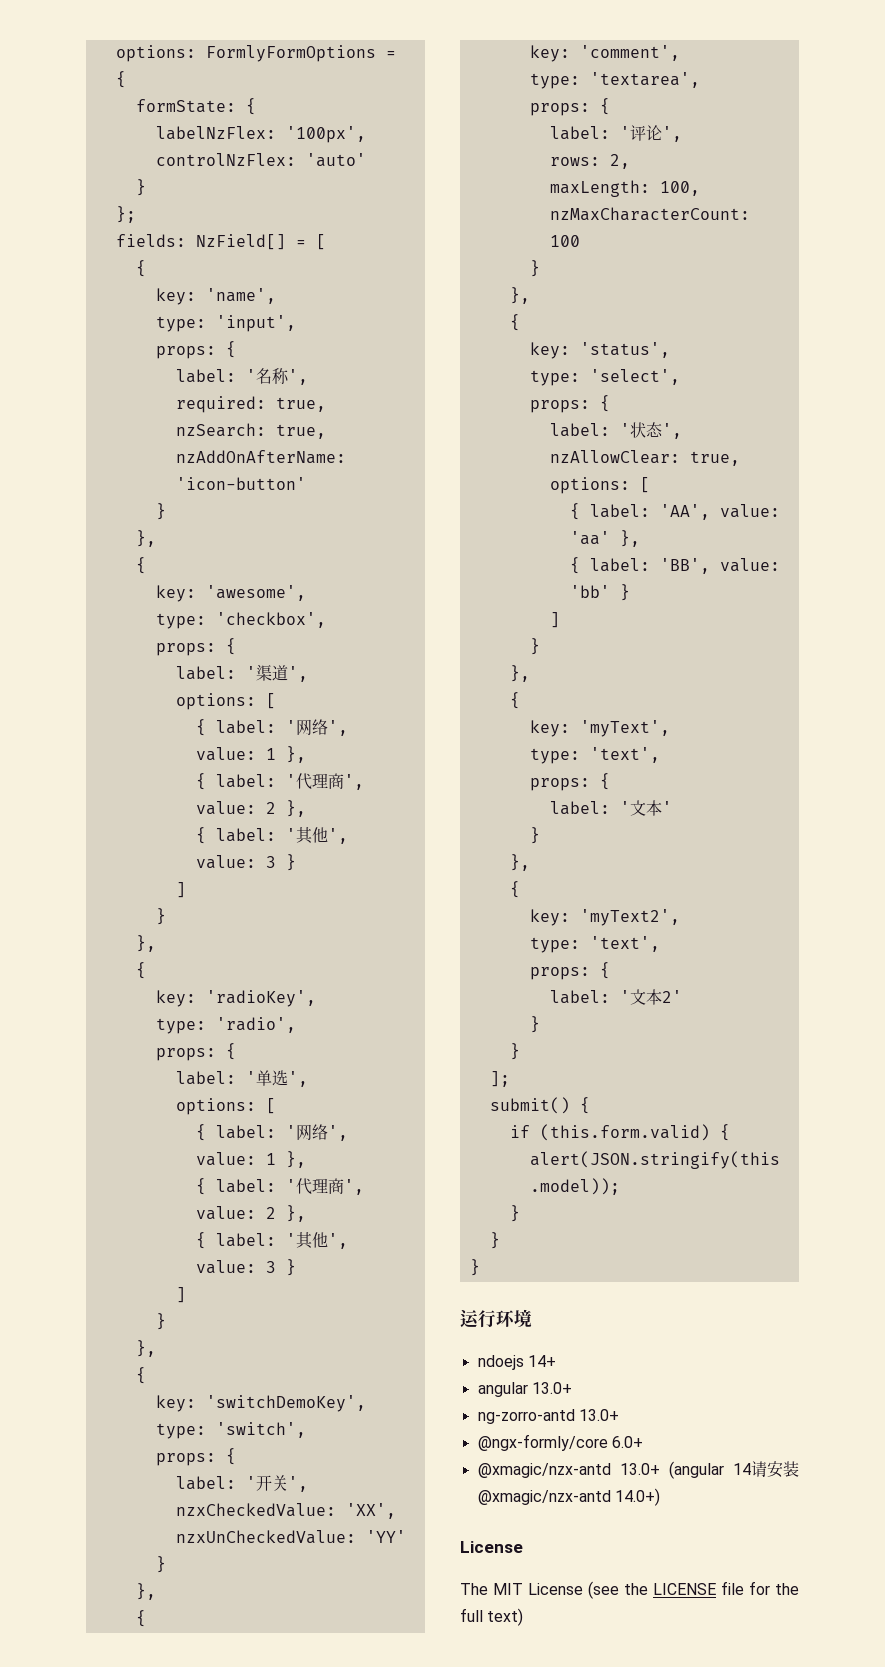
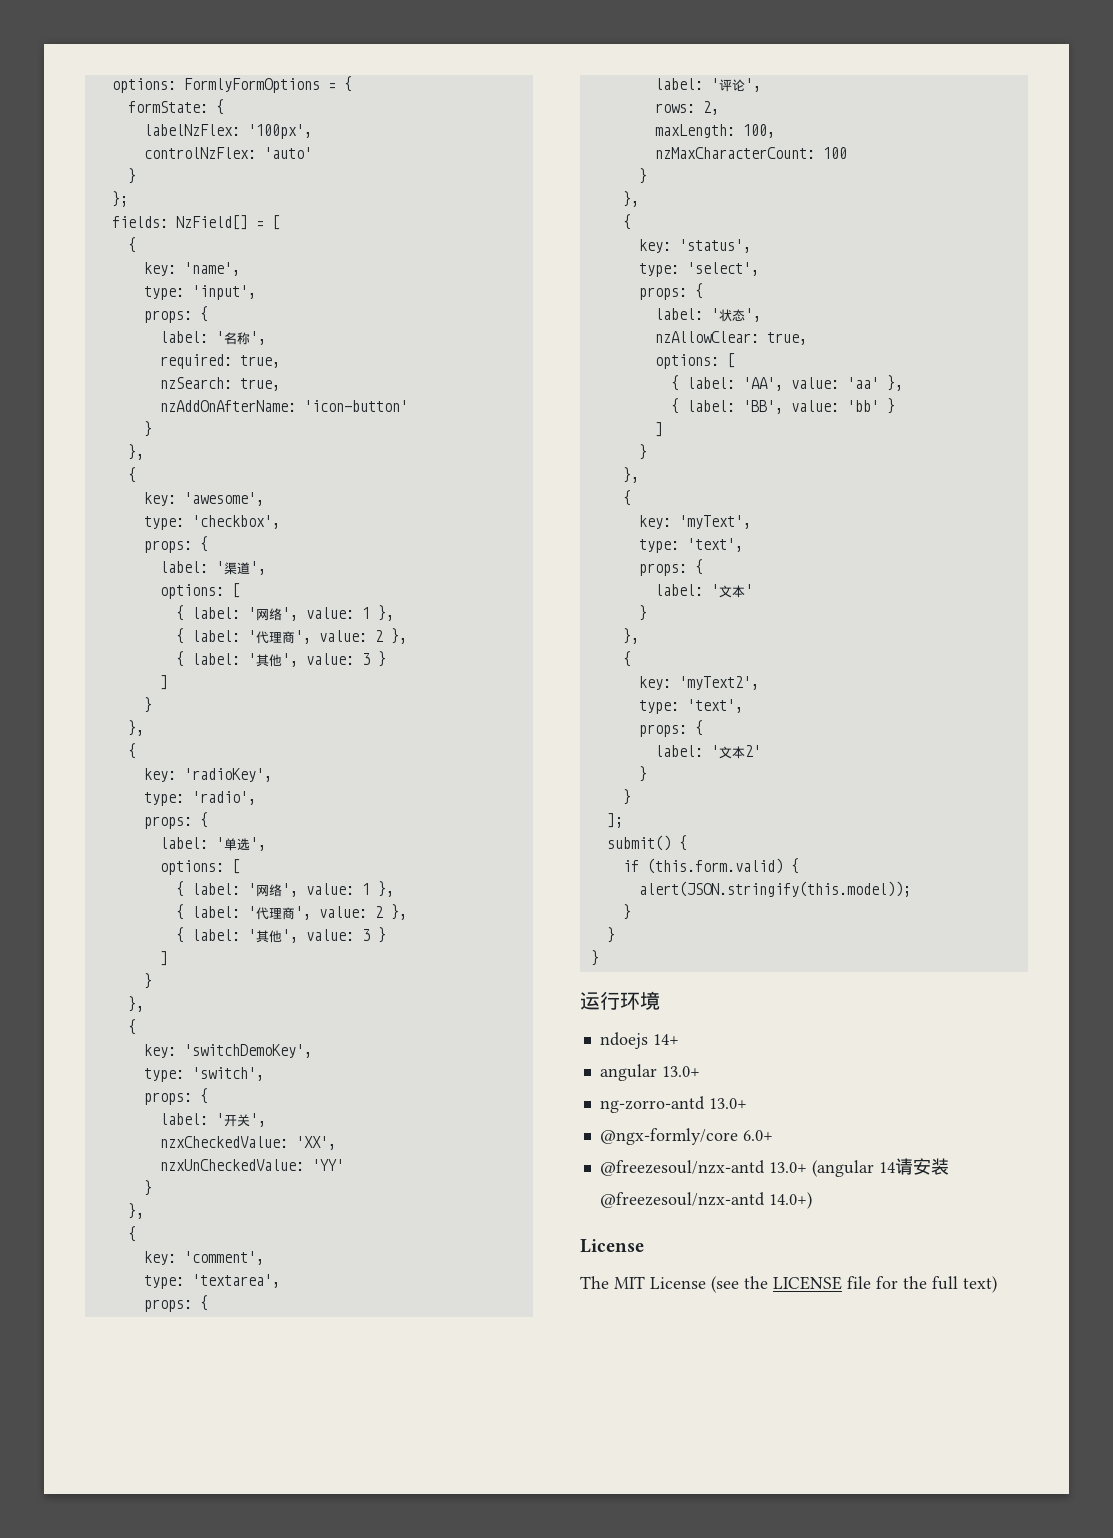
[477,1463,611,1478] @xmagic/nzx-antd -> [599,1160,765,1176] @freezesoul/nzx-antd
[477,1490,611,1505] @xmagic/nzx-antd -> [599,1192,765,1208] @freezesoul/nzx-antd

